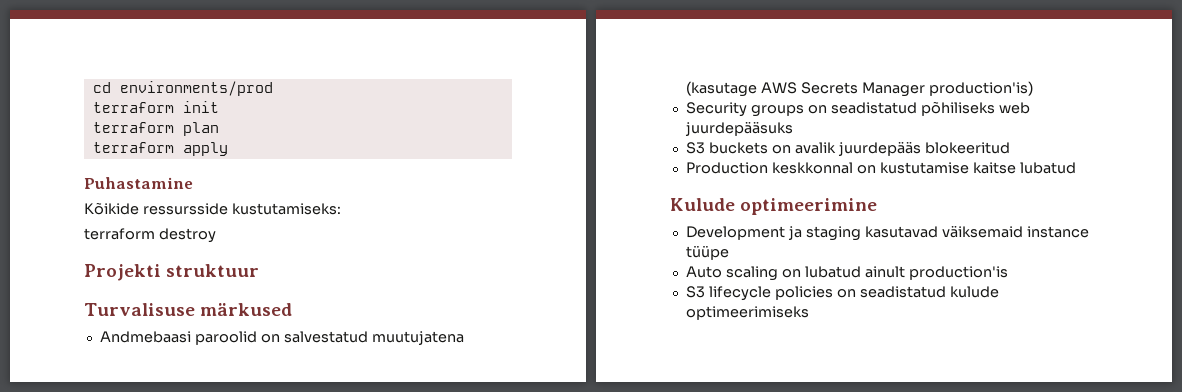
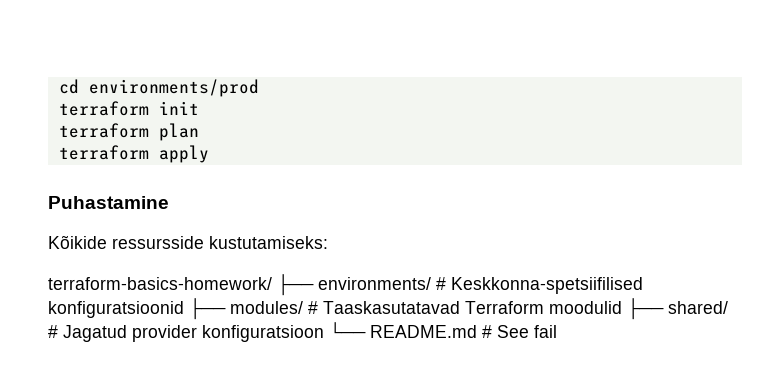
[84,228,216,243] [84,264,260,281] [84,303,293,316] [99,331,464,345] [685,81,1033,97] [685,101,1030,117] [684,121,793,136] [685,141,1010,156] [685,162,1076,174] [670,198,878,215] [685,225,1089,241] [685,245,729,260] [685,266,1008,281] [685,286,999,301] [685,306,809,320] terraform destroy // Projekti struktuur // Turvalisuse märkused // Andmebaasi paroolid on salvestatud muutujatena (kasutage AWS Secrets Manager production'is) // Security groups on seadistatud põhiliseks web juurdepääsuks // S3 buckets on avalik juurdepääs blokeeritud // Production keskkonnal on kustutamise kaitse lubatud // Kulude optimeerimine // Development ja staging kasutavad väiksemaid instance tüüpe // Auto scaling on lubatud ainult production'is // S3 lifecycle policies on seadistatud kulude optimeerimiseks -> [48,274,643,296] [48,298,728,320] [48,322,557,342] terraform-basics-homework/ ├── environments/ # Keskkonna-spetsiifilised konfiguratsioonid ├── modules/ # Taaskasutatavad Terraform moodulid ├── shared/ # Jagatud provider konfiguratsioon └── README.md # See fail

